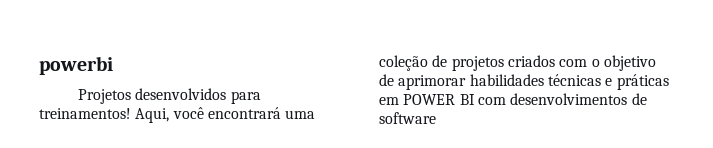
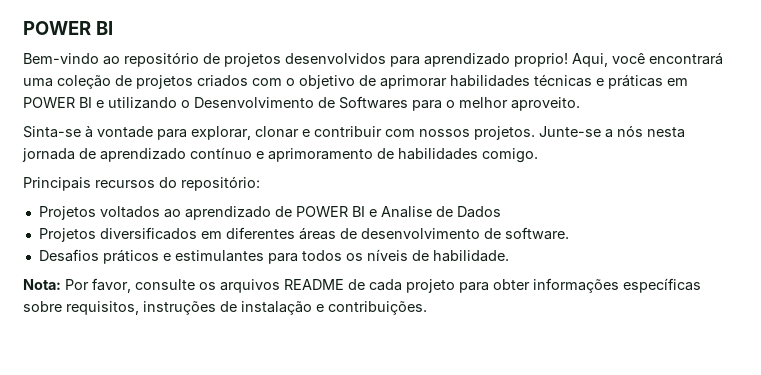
[39,56,113,75] [77,88,261,104] [39,108,131,119] powerbi // Projetos desenvolvidos para treinamentos! -> [23,21,113,35] [23,52,568,67] POWER BI // Bem-vindo ao repositório de projetos desenvolvidos para aprendizado proprio!
[477,93,647,105] [379,112,436,124] com desenvolvimentos de software -> [96,96,580,111] [23,125,685,140] [22,147,538,163] [23,176,260,191] [38,206,501,220] [38,227,569,242] [38,249,509,264] [23,278,701,293] [23,301,427,315] e utilizando o Desenvolvimento de Softwares para o melhor aproveito. // Sinta-se à vontade para explorar, clonar e contribuir com nossos projetos. Junte-se a nós nesta jornada de aprendizado contínuo e aprimoramento de habilidades comigo. // Principais recursos do repositório: // Projetos voltados ao aprendizado de POWER BI e Analise de Dados // Projetos diversificados em diferentes áreas de desenvolvimento de software. // Desafios práticos e estimulantes para todos os níveis de habilidade. // Nota: Por favor, consulte os arquivos README de cada projeto para obter informações específicas sobre requisitos, instruções de instalação e contribuições.

